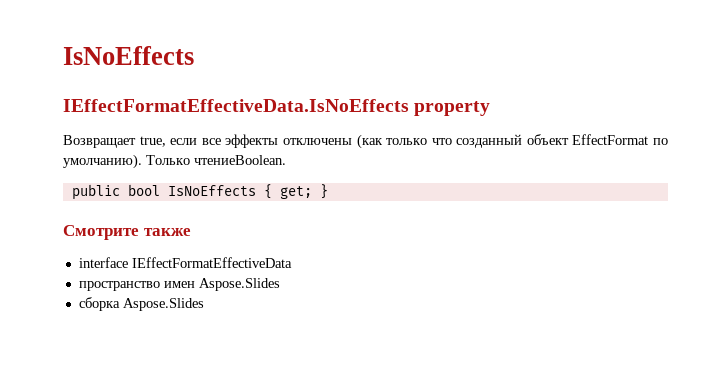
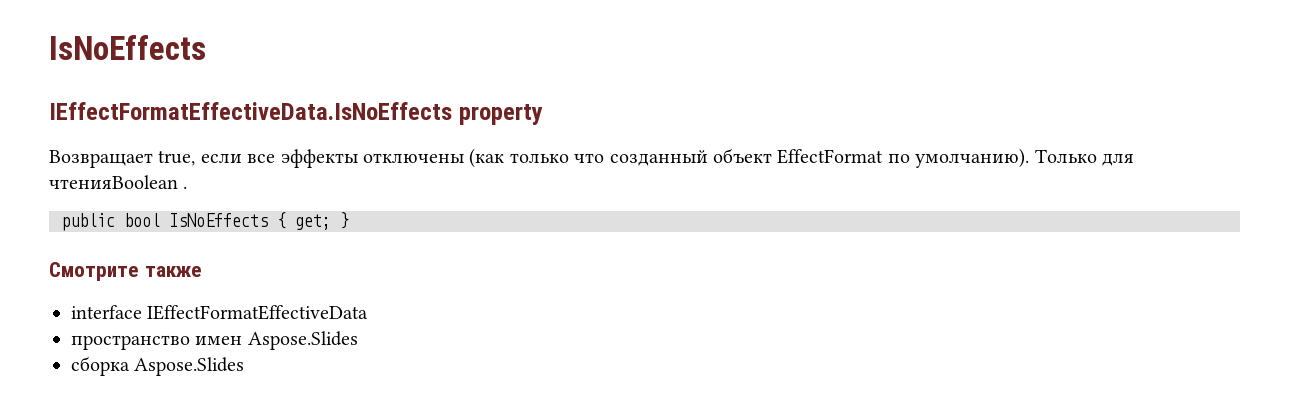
[194,155,286,165] чтениеBoolean. -> [1102,153,1134,166] [49,175,188,189] для чтенияBoolean .

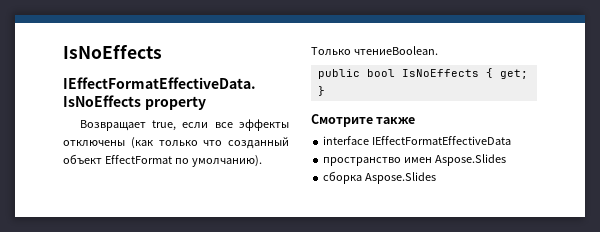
[1102,153,1134,166] [49,175,188,189] для чтенияBoolean . -> [353,46,438,55] чтениеBoolean.

